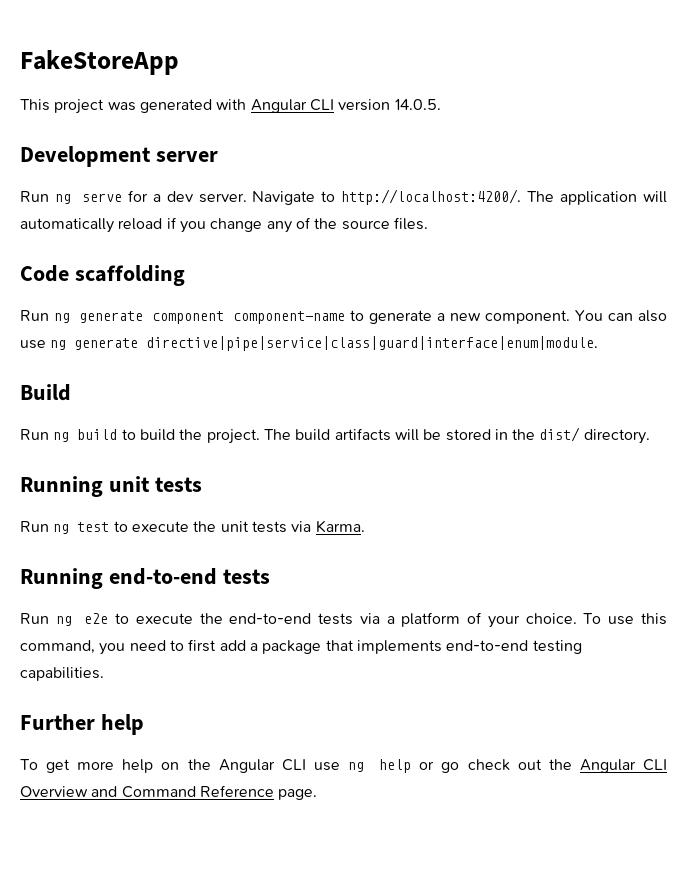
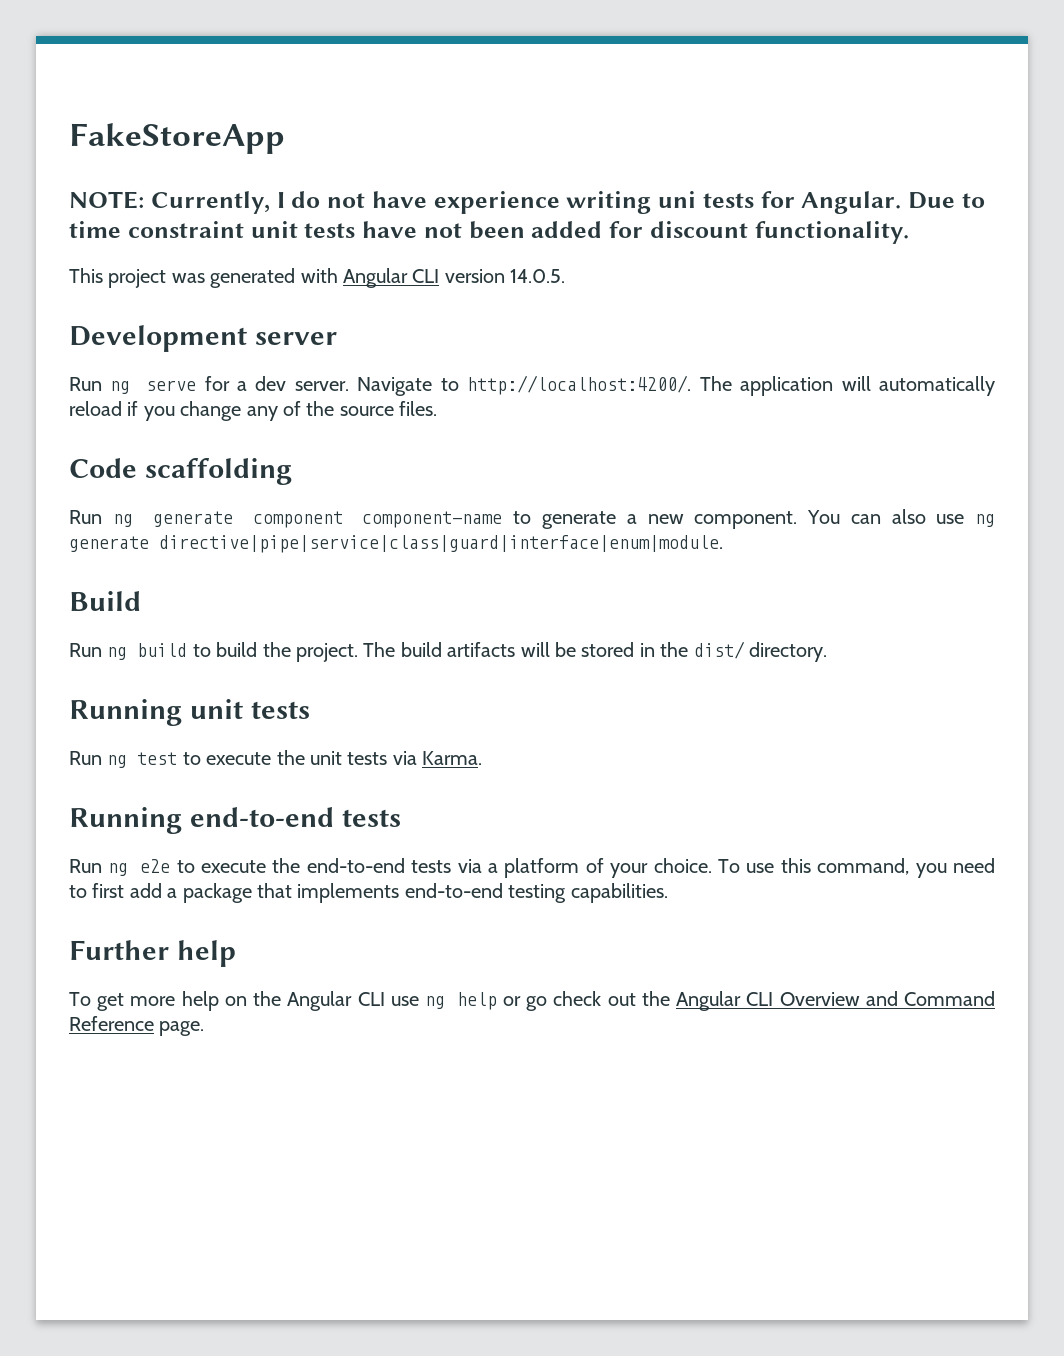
(179, 62) none -> [69,191,985,214] [69,221,909,244] // NOTE: Currently, I do not have experience writing uni tests for Angular. Due to time constraint unit tests have not been added for discount functionality.

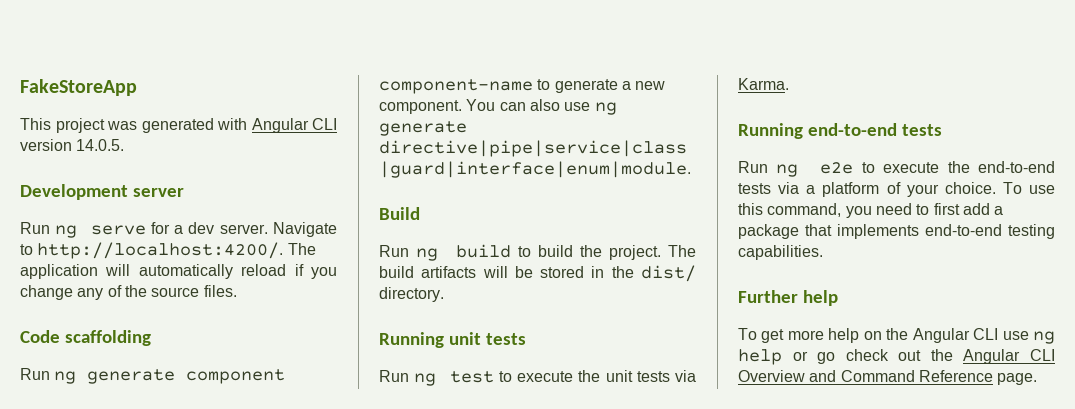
[69,191,985,214] [69,221,909,244] // NOTE: Currently, I do not have experience writing uni tests for Angular. Due to time constraint unit tests have not been added for discount functionality. -> (137, 87) none

